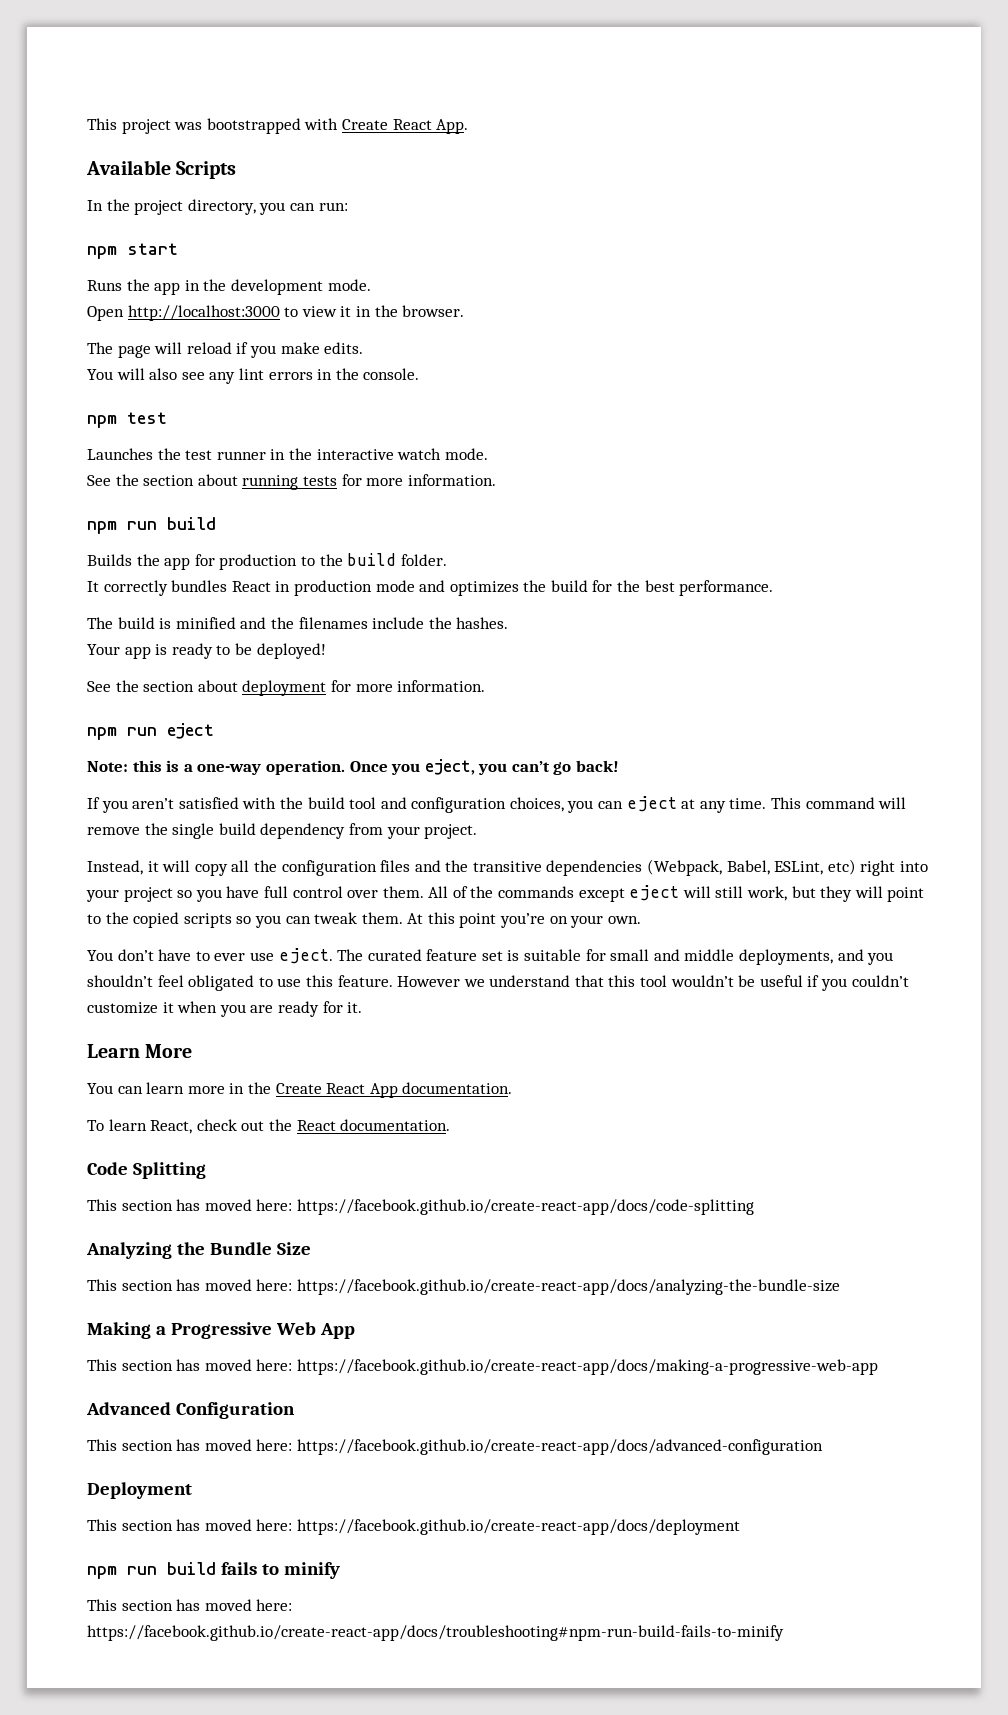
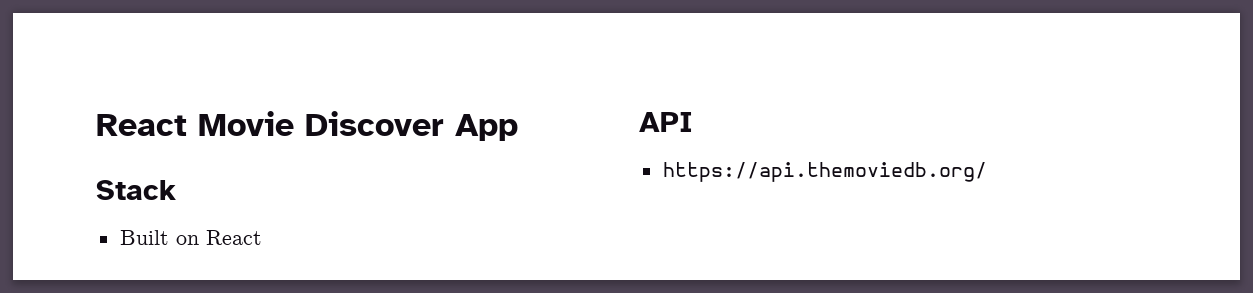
[87,118,469,134] [86,160,237,179] [87,199,348,215] [87,243,178,259] [87,279,371,295] [87,305,465,321] [87,342,364,358] [87,368,420,384] [87,412,167,428] [87,448,488,460] [87,474,496,490] [87,517,216,534] [87,553,447,570] [87,580,774,596] [87,617,509,629] [87,643,326,659] [87,680,486,696] [87,723,214,740] [87,759,620,775] [87,796,907,813] [87,823,478,839] [87,859,929,876] [86,885,925,902] [87,912,641,928] [87,948,894,965] [87,975,909,991] [87,1001,363,1017] [87,1044,193,1058] [87,1082,513,1098] [87,1119,451,1134] [87,1162,206,1179] [87,1199,754,1215] [86,1242,311,1259] [87,1279,840,1295] [87,1322,355,1339] [87,1359,878,1375] [86,1402,295,1419] [87,1439,823,1455] [87,1482,192,1499] [87,1519,740,1535] [87,1562,340,1579] [87,1599,293,1611] [87,1625,784,1641] This project was bootstrapped with Create React App. // Available Scripts // In the project directory, you can run: // npm start // Runs the app in the development mode. // Open http://localhost:3000 to view it in the browser. // The page will reload if you make edits. // You will also see any lint errors in the console. // npm test // Launches the test runner in the interactive watch mode. // See the section about running tests for more information. // npm run build // Builds the app for production to the build folder. // It correctly bundles React in production mode and optimizes the build for the best performance. // The build is minified and the filenames include the hashes. // Your app is ready to be deployed! // See the section about deployment for more information. // npm run eject // Note: this is a one-way operation. Once you eject, you can’t go back! // If you aren’t satisfied with the build tool and configuration choices, you can eject at any time. This command will remove the single build dependency from your project. // Instead, it will copy all the configuration files and the transitive dependencies (Webpack, Babel, ESLint, etc) right into your project so you have full control over them. All of the commands except eject will still work, but they will point to the copied scripts so you can tweak them. At this point you’re on your own. // You don’t have to ever use eject. The curated feature set is suitable for small and middle deployments, and you shouldn’t feel obligated to use this feature. However we understand that this tool wouldn’t be useful if you couldn’t customize it when you are ready for it. // Learn More // You can learn more in the Create React App documentation. // To learn React, check out the React documentation. // Code Splitting // This section has moved here: https://facebook.github.io/create-react-app/docs/code-splitting // Analyzing the Bundle Size // This section has moved here: https://facebook.github.io/create-react-app/docs/analyzing-the-bundle-size // Making a Progressive Web App // This section has moved here: https://facebook.github.io/create-react-app/docs/making-a-progressive-web-app // Advanced Configuration // This section has moved here: https://facebook.github.io/create-react-app/docs/advanced-configuration // Deployment // This section has moved here: https://facebook.github.io/create-react-app/docs/deployment // npm run build fails to minify // This section has moved here: https://facebook.github.io/create-react-app/docs/troubleshooting#npm-run-build-fails-to-minify -> [96,111,518,141] [96,180,176,200] [119,230,262,245] [639,112,693,132] [662,162,987,182] React Movie Discover App // Stack // Built on React // API // https://api.themoviedb.org/

